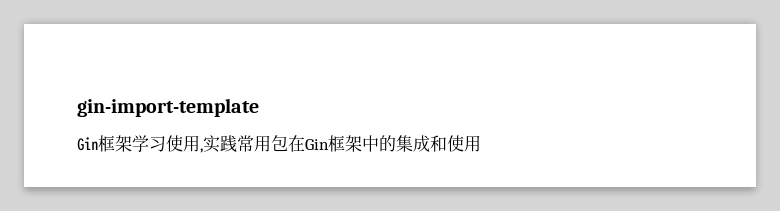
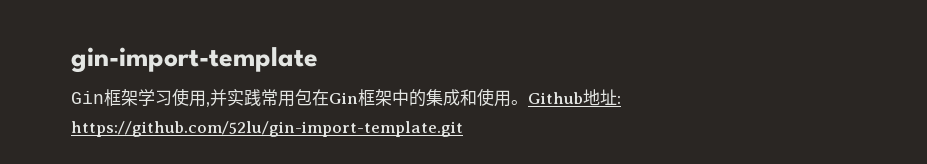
(203, 150) none -> [210,89,227,106] 并
(481, 143) none -> [511,89,621,106] [71,121,463,137] 。Github地址: https://github.com/52lu/gin-import-template.git

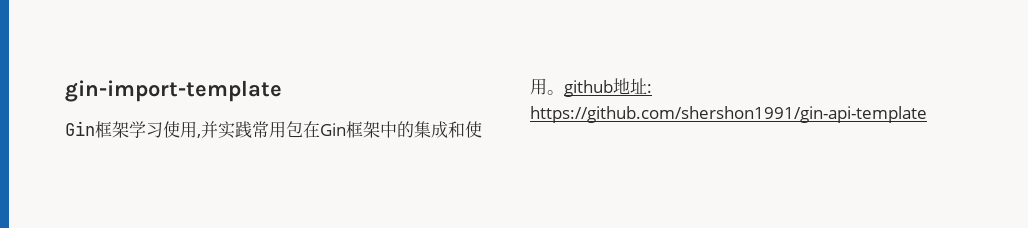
[528,92,583,104] Github -> [564,80,613,97] github
[71,121,463,137] https://github.com/52lu/gin-import-template.git -> [530,106,927,123] https://github.com/shershon1991/gin-api-template

